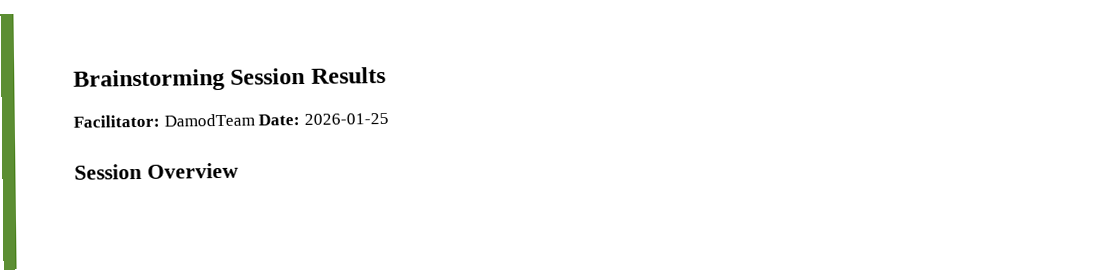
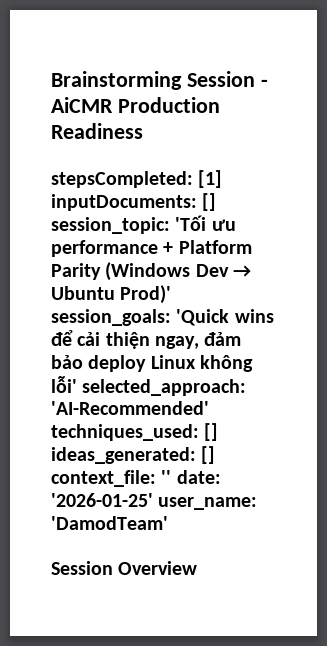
[310,66,386,84] [73,112,389,128] Results // Facilitator: DamodTeam Date: 2026-01-25 -> [260,79,268,87] [51,97,220,113] [51,123,143,139] [51,170,223,188] [51,193,217,211] [51,215,236,234] [51,240,252,257] [51,262,251,281] [51,285,172,304] [51,309,274,326] [51,330,242,349] [51,355,253,372] [51,376,247,396] [51,401,209,415] [51,423,219,441] [51,446,216,464] [51,470,221,487] [51,493,258,510] [51,516,168,530] - AiCMR Production Readiness // stepsCompleted: [1] inputDocuments: [] session_topic: 'Tối ưu performance + Platform Parity (Windows Dev → Ubuntu Prod)' session_goals: 'Quick wins để cải thiện ngay, đảm bảo deploy Linux không lỗi' selected_approach: 'AI-Recommended' techniques_used: [] ideas_generated: [] context_file: '' date: '2026-01-25' user_name: 'DamodTeam'

